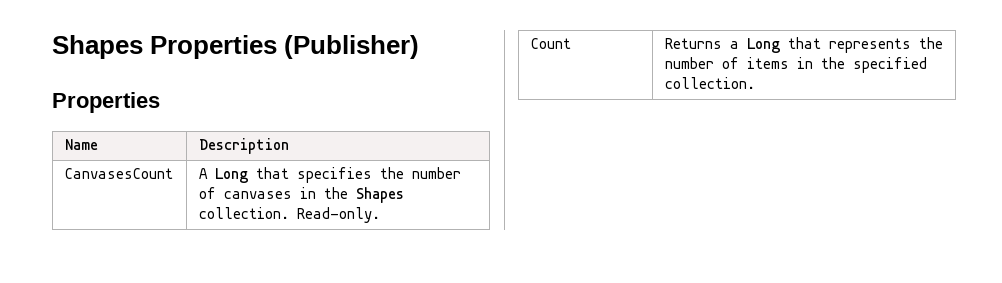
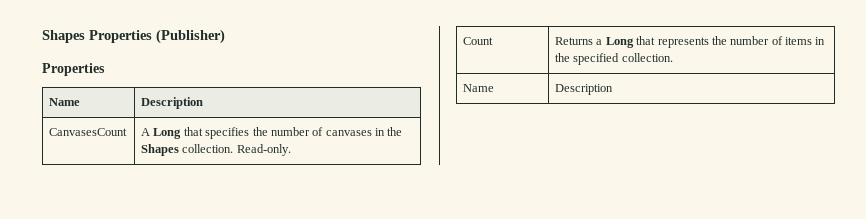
(755, 83) none -> [463,84,495,92] [555,84,614,95] // Name | Description

